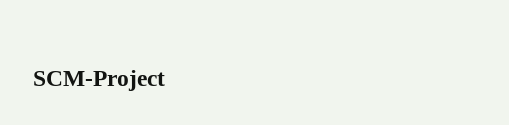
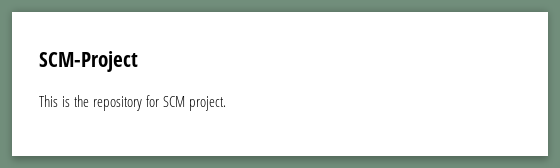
(165, 80) none -> [39,95,227,111] // This is the repository for SCM project.

